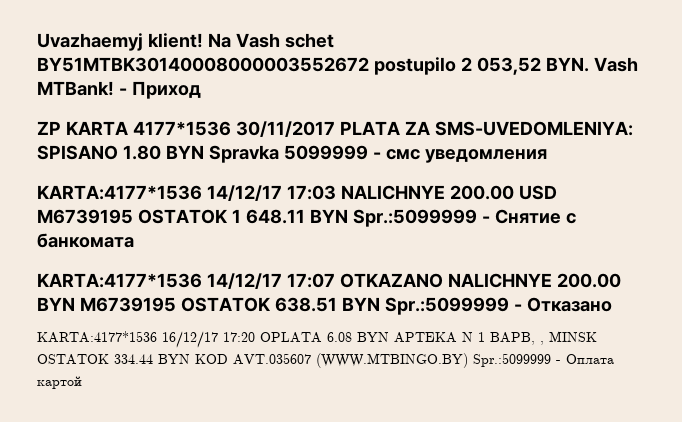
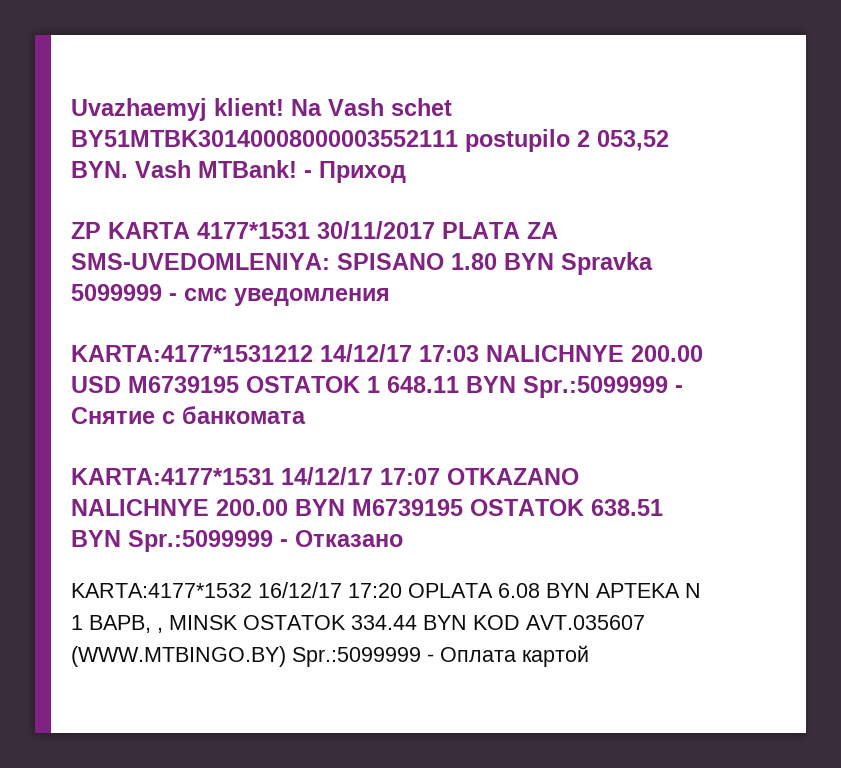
[37,57,369,72] BY51MTBK30140008000003552672 -> [71,130,458,147] BY51MTBK30140008000003552111
[132,121,231,136] 4177*1536 -> [197,222,310,239] 4177*1531
[37,185,202,200] KARTA:4177*1536 -> [71,345,313,362] KARTA:4177*1531212
[37,273,202,288] KARTA:4177*1536 -> [71,468,274,485] KARTA:4177*1531
[37,331,157,343] KARTA:4177*1536 -> [71,583,252,598] KARTA:4177*1532

